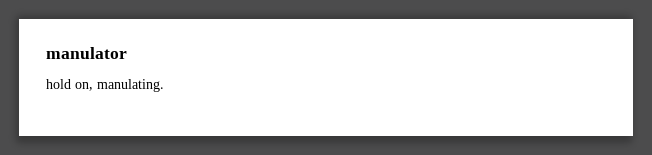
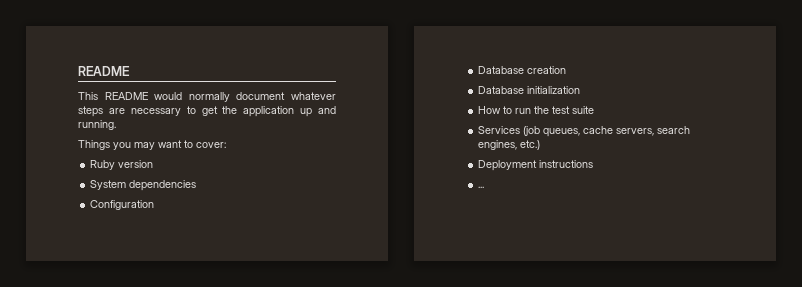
[46,47,127,59] [46,79,164,92] manulator // hold on, manulating. -> [78,66,130,76] [78,92,336,102] [78,106,336,117] [78,120,116,130] [78,140,226,150] [90,160,154,170] [90,180,197,191] [90,200,155,210] [478,66,567,74] [478,86,581,94] [478,106,595,114] [478,126,691,137] [478,140,541,150] [478,160,594,171] [478,186,485,188] README // This README would normally document whatever steps are necessary to get the application up and running. // Things you may want to cover: // Ruby version // System dependencies // Configuration // Database creation // Database initialization // How to run the test suite // Services (job queues, cache servers, search engines, etc.) // Deployment instructions // ...

